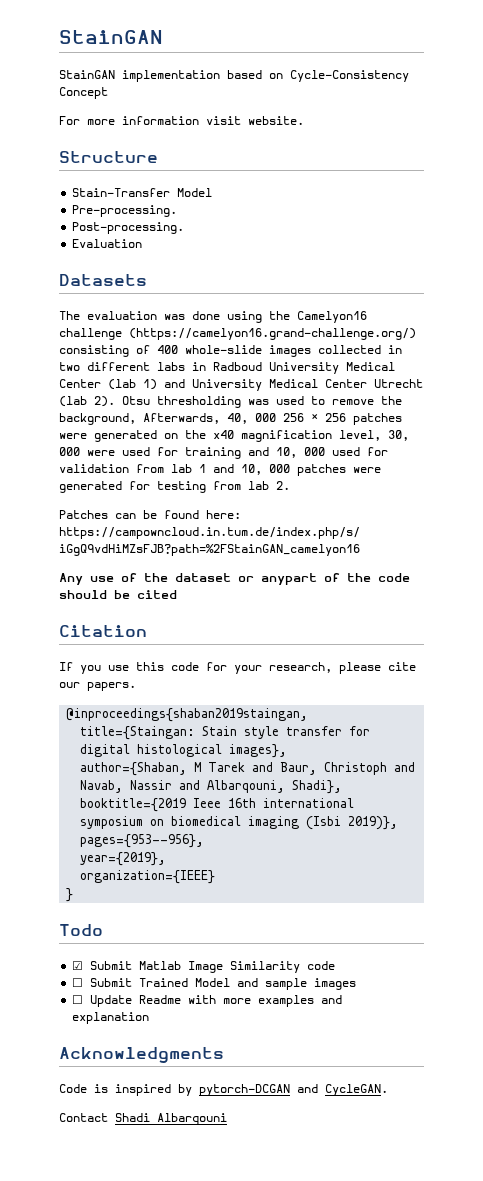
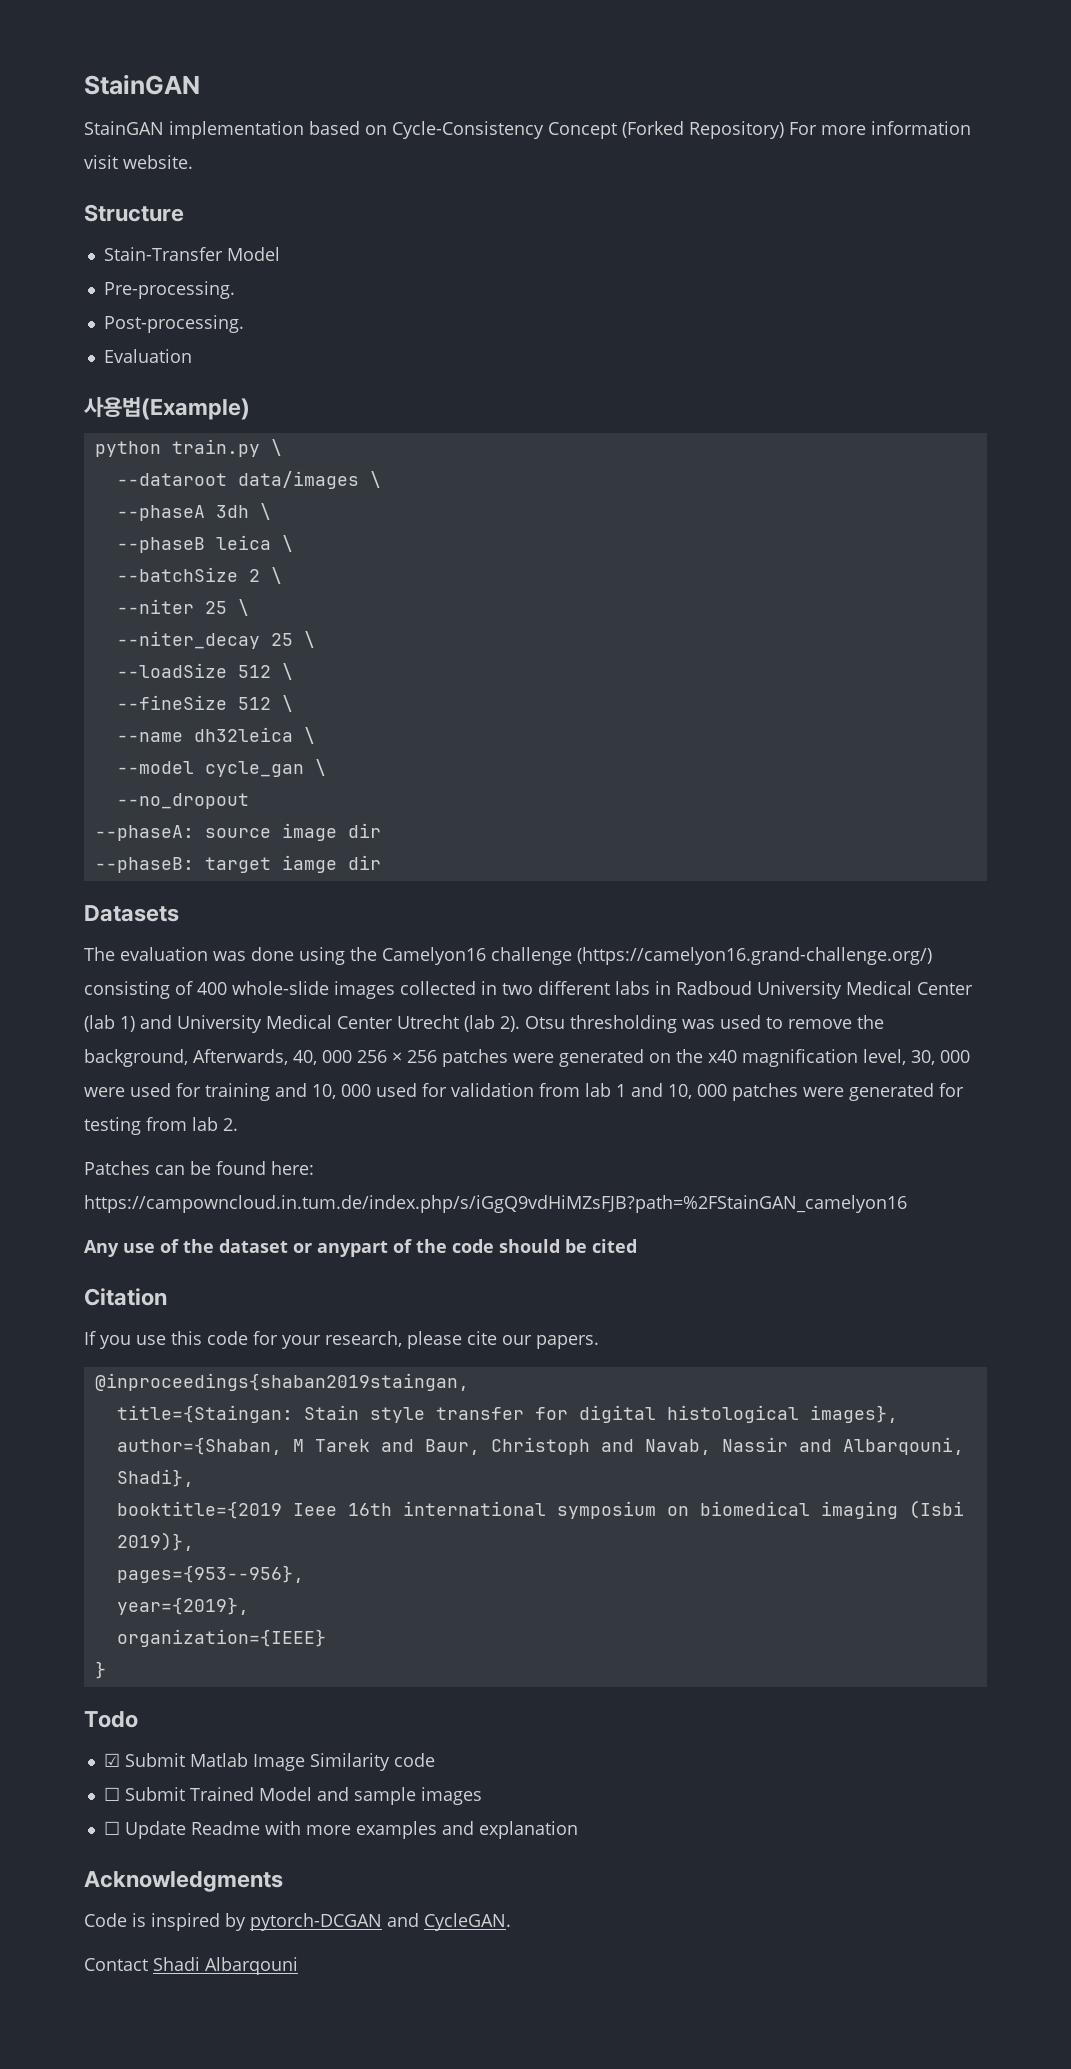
(108, 93) // -> [622,121,784,139] (Forked Repository)
(143, 243) none -> [84,397,250,420] [94,439,282,457] [116,471,381,489] [116,503,271,521] [116,535,293,553] [116,567,282,584] [116,599,249,616] [116,631,315,649] [116,663,293,680] [116,695,293,712] [116,727,315,744] [116,759,326,777] [116,793,249,809] [94,823,381,841] [94,855,381,873] // 사용법(Example) // python train.py \ // --dataroot data/images \ // --phaseA 3dh \ // --phaseB leica \ // --batchSize 2 \ // --niter 25 \ // --niter_decay 25 \ // --loadSize 512 \ // --fineSize 512 \ // --name dh32leica \ // --model cycle_gan \ // --no_dropout // --phaseA: source image dir // --phaseB: target iamge dir

